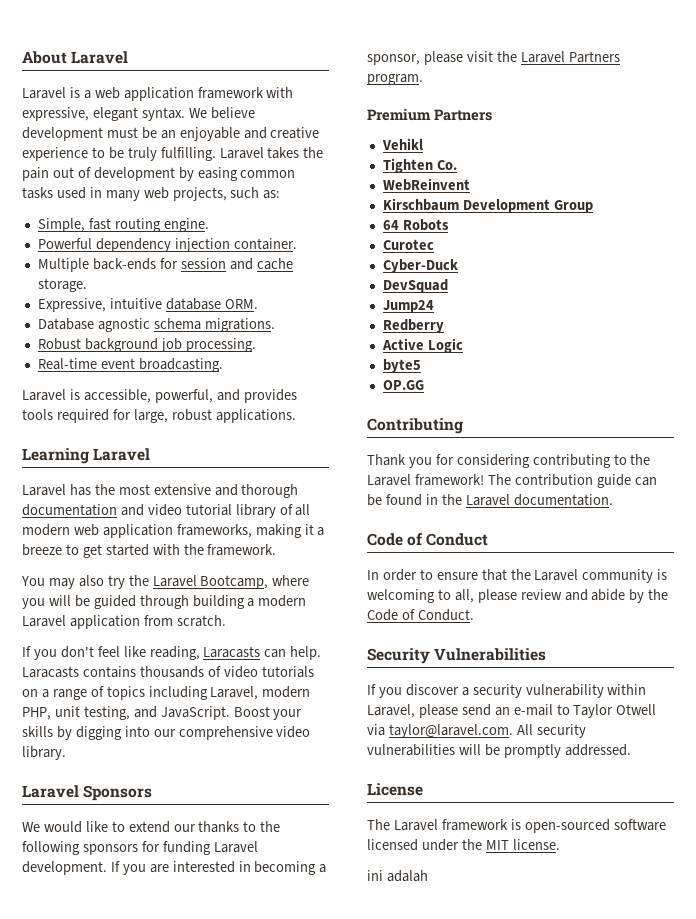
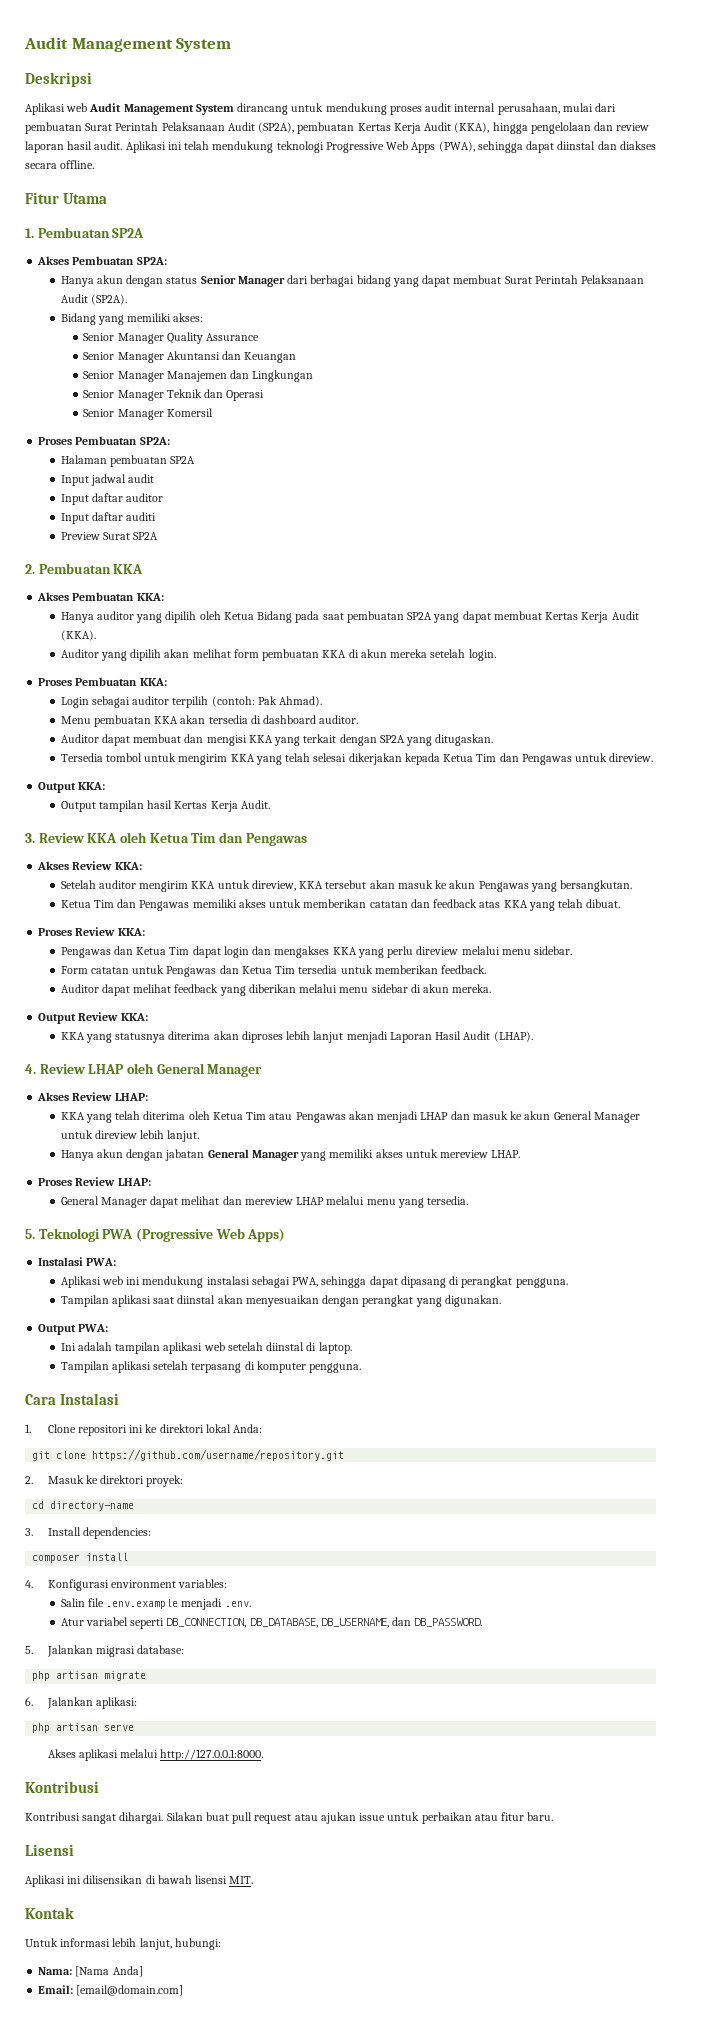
[22,51,129,64] [22,87,294,101] [22,107,255,121] [22,127,320,141] [22,147,324,161] [22,167,296,181] [22,187,281,201] [37,218,209,232] [37,238,297,252] [37,258,293,272] [37,278,87,292] [37,298,258,312] [37,318,275,332] [37,338,256,352] [37,358,223,372] [22,389,297,403] [22,409,296,423] [22,448,151,464] [22,484,299,498] [22,504,311,518] [22,524,325,538] [22,544,277,558] [21,575,310,589] [22,595,307,609] [22,615,226,629] [22,646,322,660] [22,666,314,678] [22,686,311,700] [22,706,303,720] [22,726,311,740] [22,746,66,760] [22,785,153,801] [22,821,281,833] [22,841,258,855] [22,861,327,875] [367,51,620,65] [367,74,423,85] [367,108,492,121] [381,138,423,150] [382,158,457,173] [382,178,470,191] [382,198,593,213] [382,219,449,231] [382,239,434,250] [382,259,458,273] [382,279,448,293] [382,300,434,313] [382,319,444,333] [381,338,463,353] [382,359,421,373] [382,380,424,390] [367,418,463,434] [367,454,651,468] [367,474,657,488] [367,494,613,506] [367,533,489,546] [367,569,668,583] [367,589,669,603] [367,609,474,621] [367,648,547,664] [367,684,647,698] [367,704,657,718] [367,724,586,738] [367,744,631,758] [367,783,423,796] [367,819,666,833] [367,839,560,851] [367,870,428,882] About Laravel // Laravel is a web application framework with expressive, elegant syntax. We believe development must be an enjoyable and creative experience to be truly fulfilling. Laravel takes the pain out of development by easing common tasks used in many web projects, such as: // Simple, fast routing engine. // Powerful dependency injection container. // Multiple back-ends for session and cache storage. // Expressive, intuitive database ORM. // Database agnostic schema migrations. // Robust background job processing. // Real-time event broadcasting. // Laravel is accessible, powerful, and provides tools required for large, robust applications. // Learning Laravel // Laravel has the most extensive and thorough documentation and video tutorial library of all modern web application frameworks, making it a breeze to get started with the framework. // You may also try the Laravel Bootcamp, where you will be guided through building a modern Laravel application from scratch. // If you don't feel like reading, Laracasts can help. Laracasts contains thousands of video tutorials on a range of topics including Laravel, modern PHP, unit testing, and JavaScript. Boost your skills by digging into our comprehensive video library. // Laravel Sponsors // We would like to extend our thanks to the following sponsors for funding Laravel development. If you are interested in becoming a sponsor, please visit the Laravel Partners program. // Premium Partners // Vehikl // Tighten Co. // WebReinvent // Kirschbaum Development Group // 64 Robots // Curotec // Cyber-Duck // DevSquad // Jump24 // Redberry // Active Logic // byte5 // OP.GG // Contributing // Thank you for considering contributing to the Laravel framework! The contribution guide can be found in the Laravel documentation. // Code of Conduct // In order to ensure that the Laravel community is welcoming to all, please review and abide by the Code of Conduct. // Security Vulnerabilities // If you discover a security vulnerability within Laravel, please send an e-mail to Taylor Otwell via taylor@laravel.com. All security vulnerabilities will be promptly addressed. // License // The Laravel framework is open-sourced software licensed under the MIT license. // ini adalah -> [24,37,232,52] [25,72,92,87] [25,103,617,115] [25,122,650,134] [25,141,656,153] [25,160,95,169] [25,192,108,204] [25,227,145,238] [37,256,167,265] [60,275,645,287] [60,294,127,305] [60,313,204,325] [83,332,260,344] [83,351,297,363] [83,370,314,382] [83,389,265,401] [83,408,213,420] [38,436,170,445] [60,455,196,467] [60,474,155,486] [60,493,164,505] [60,512,157,524] [60,532,159,540] [25,563,144,574] [37,592,164,601] [60,611,639,623] [60,630,96,641] [60,649,496,661] [38,677,167,686] [60,696,323,708] [60,715,359,727] [60,734,494,746] [60,753,654,765] [38,782,106,793] [60,800,270,812] [25,832,307,846] [37,861,142,870] [60,880,633,892] [60,899,621,911] [38,927,145,936] [60,946,573,958] [60,965,487,977] [60,984,492,996] [38,1012,148,1024] [60,1031,533,1043] [25,1063,263,1077] [37,1092,148,1101] [60,1111,640,1123] [60,1130,200,1142] [60,1149,521,1161] [38,1177,151,1186] [60,1196,469,1208] [25,1228,286,1242] [38,1257,117,1266] [60,1276,568,1288] [60,1295,501,1307] [38,1324,109,1335] [60,1342,352,1354] [60,1361,362,1373] [25,1393,120,1405] [25,1424,262,1436] [32,1449,345,1461] [25,1475,184,1487] [32,1501,135,1511] [25,1527,151,1539] [32,1553,129,1563] [25,1579,228,1591] [60,1598,251,1610] [60,1617,483,1629] [25,1645,185,1657] [32,1671,147,1681] [25,1697,137,1709] [32,1723,135,1733] [47,1749,264,1761] [25,1781,99,1793] [25,1812,554,1824] [25,1844,74,1856] [25,1875,254,1887] [25,1907,74,1919] [25,1938,221,1950] [38,1966,143,1977] [38,1985,184,1996] Audit Management System // Deskripsi // Aplikasi web Audit Management System dirancang untuk mendukung proses audit internal perusahaan, mulai dari pembuatan Surat Perintah Pelaksanaan Audit (SP2A), pembuatan Kertas Kerja Audit (KKA), hingga pengelolaan dan review laporan hasil audit. Aplikasi ini telah mendukung teknologi Progressive Web Apps (PWA), sehingga dapat diinstal dan diakses secara offline. // Fitur Utama // 1. Pembuatan SP2A // Akses Pembuatan SP2A: // Hanya akun dengan status Senior Manager dari berbagai bidang yang dapat membuat Surat Perintah Pelaksanaan Audit (SP2A). // Bidang yang memiliki akses: // Senior Manager Quality Assurance // Senior Manager Akuntansi dan Keuangan // Senior Manager Manajemen dan Lingkungan // Senior Manager Teknik dan Operasi // Senior Manager Komersil // Proses Pembuatan SP2A: // Halaman pembuatan SP2A // Input jadwal audit // Input daftar auditor // Input daftar auditi // Preview Surat SP2A // 2. Pembuatan KKA // Akses Pembuatan KKA: // Hanya auditor yang dipilih oleh Ketua Bidang pada saat pembuatan SP2A yang dapat membuat Kertas Kerja Audit (KKA). // Auditor yang dipilih akan melihat form pembuatan KKA di akun mereka setelah login. // Proses Pembuatan KKA: // Login sebagai auditor terpilih (contoh: Pak Ahmad). // Menu pembuatan KKA akan tersedia di dashboard auditor. // Auditor dapat membuat dan mengisi KKA yang terkait dengan SP2A yang ditugaskan. // Tersedia tombol untuk mengirim KKA yang telah selesai dikerjakan kepada Ketua Tim dan Pengawas untuk direview. // Output KKA: // Output tampilan hasil Kertas Kerja Audit. // 3. Review KKA oleh Ketua Tim dan Pengawas // Akses Review KKA: // Setelah auditor mengirim KKA untuk direview, KKA tersebut akan masuk ke akun Pengawas yang bersangkutan. // Ketua Tim dan Pengawas memiliki akses untuk memberikan catatan dan feedback atas KKA yang telah dibuat. // Proses Review KKA: // Pengawas dan Ketua Tim dapat login dan mengakses KKA yang perlu direview melalui menu sidebar. // Form catatan untuk Pengawas dan Ketua Tim tersedia untuk memberikan feedback. // Auditor dapat melihat feedback yang diberikan melalui menu sidebar di akun mereka. // Output Review KKA: // KKA yang statusnya diterima akan diproses lebih lanjut menjadi Laporan Hasil Audit (LHAP). // 4. Review LHAP oleh General Manager // Akses Review LHAP: // KKA yang telah diterima oleh Ketua Tim atau Pengawas akan menjadi LHAP dan masuk ke akun General Manager untuk direview lebih lanjut. // Hanya akun dengan jabatan General Manager yang memiliki akses untuk mereview LHAP. // Proses Review LHAP: // General Manager dapat melihat dan mereview LHAP melalui menu yang tersedia. // 5. Teknologi PWA (Progressive Web Apps) // Instalasi PWA: // Aplikasi web ini mendukung instalasi sebagai PWA, sehingga dapat dipasang di perangkat pengguna. // Tampilan aplikasi saat diinstal akan menyesuaikan dengan perangkat yang digunakan. // Output PWA: // Ini adalah tampilan aplikasi web setelah diinstal di laptop. // Tampilan aplikasi setelah terpasang di komputer pengguna. // Cara Instalasi // 1. Clone repositori ini ke direktori lokal Anda: // git clone https://github.com/username/repository.git // 2. Masuk ke direktori proyek: // cd directory-name // 3. Install dependencies: // composer install // 4. Konfigurasi environment variables: // Salin file .env.example menjadi .env. // Atur variabel seperti DB_CONNECTION, DB_DATABASE, DB_USERNAME, dan DB_PASSWORD. // 5. Jalankan migrasi database: // php artisan migrate // 6. Jalankan aplikasi: // php artisan serve // Akses aplikasi melalui http://127.0.0.1:8000. // Kontribusi // Kontribusi sangat dihargai. Silakan buat pull request atau ajukan issue untuk perbaikan atau fitur baru. // Lisensi // Aplikasi ini dilisensikan di bawah lisensi MIT. // Kontak // Untuk informasi lebih lanjut, hubungi: // Nama: [Nama Anda] // Email: [email@domain.com]

